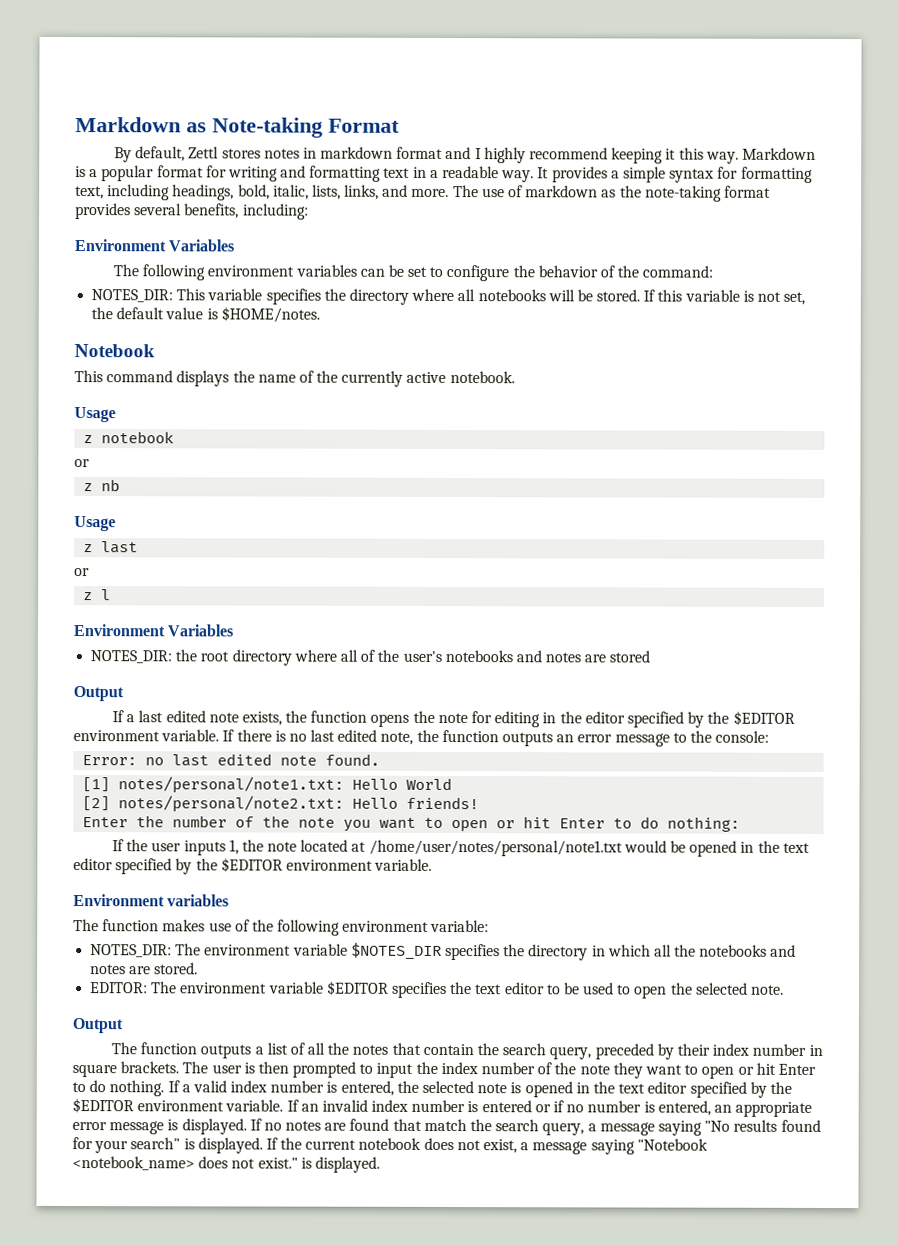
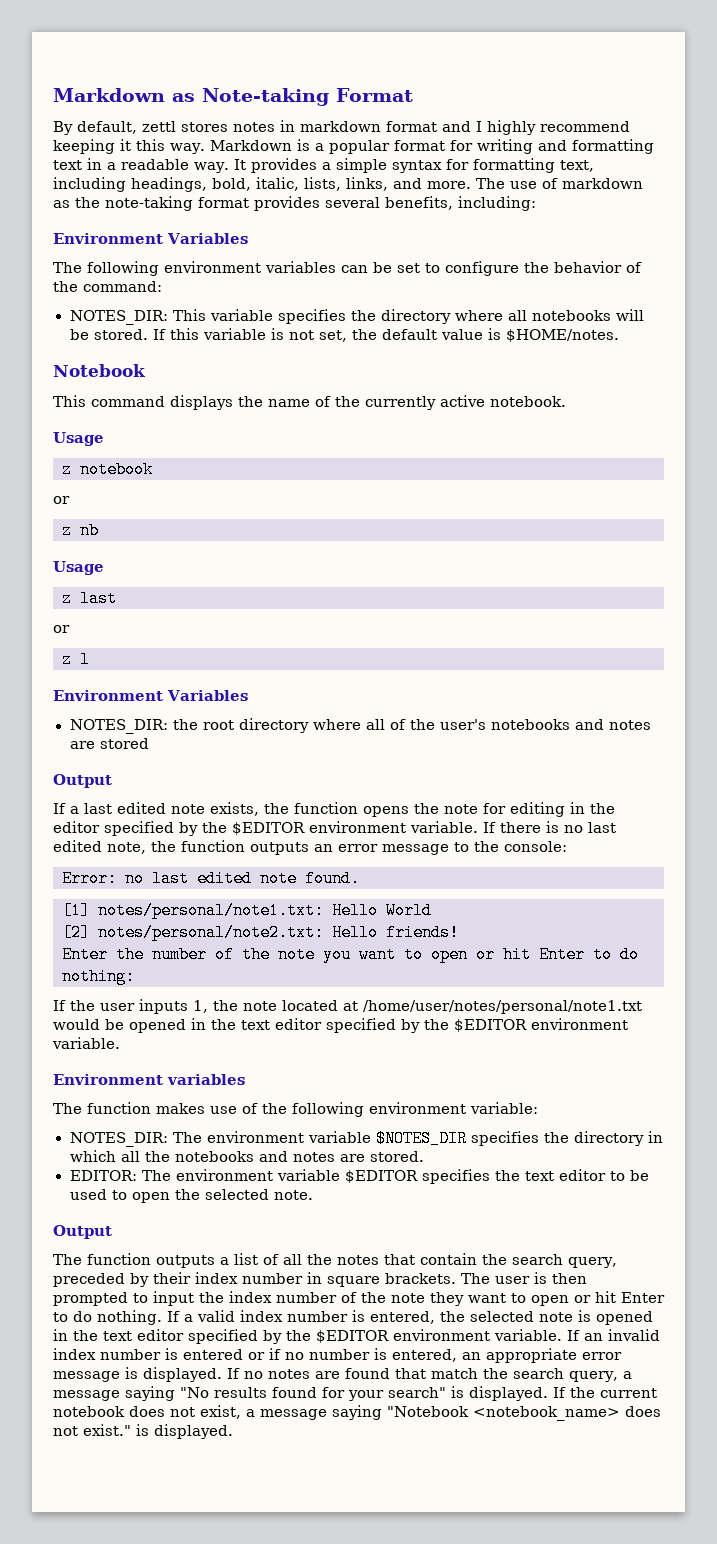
[188,146,220,159] Zettl -> [142,121,176,132] zettl

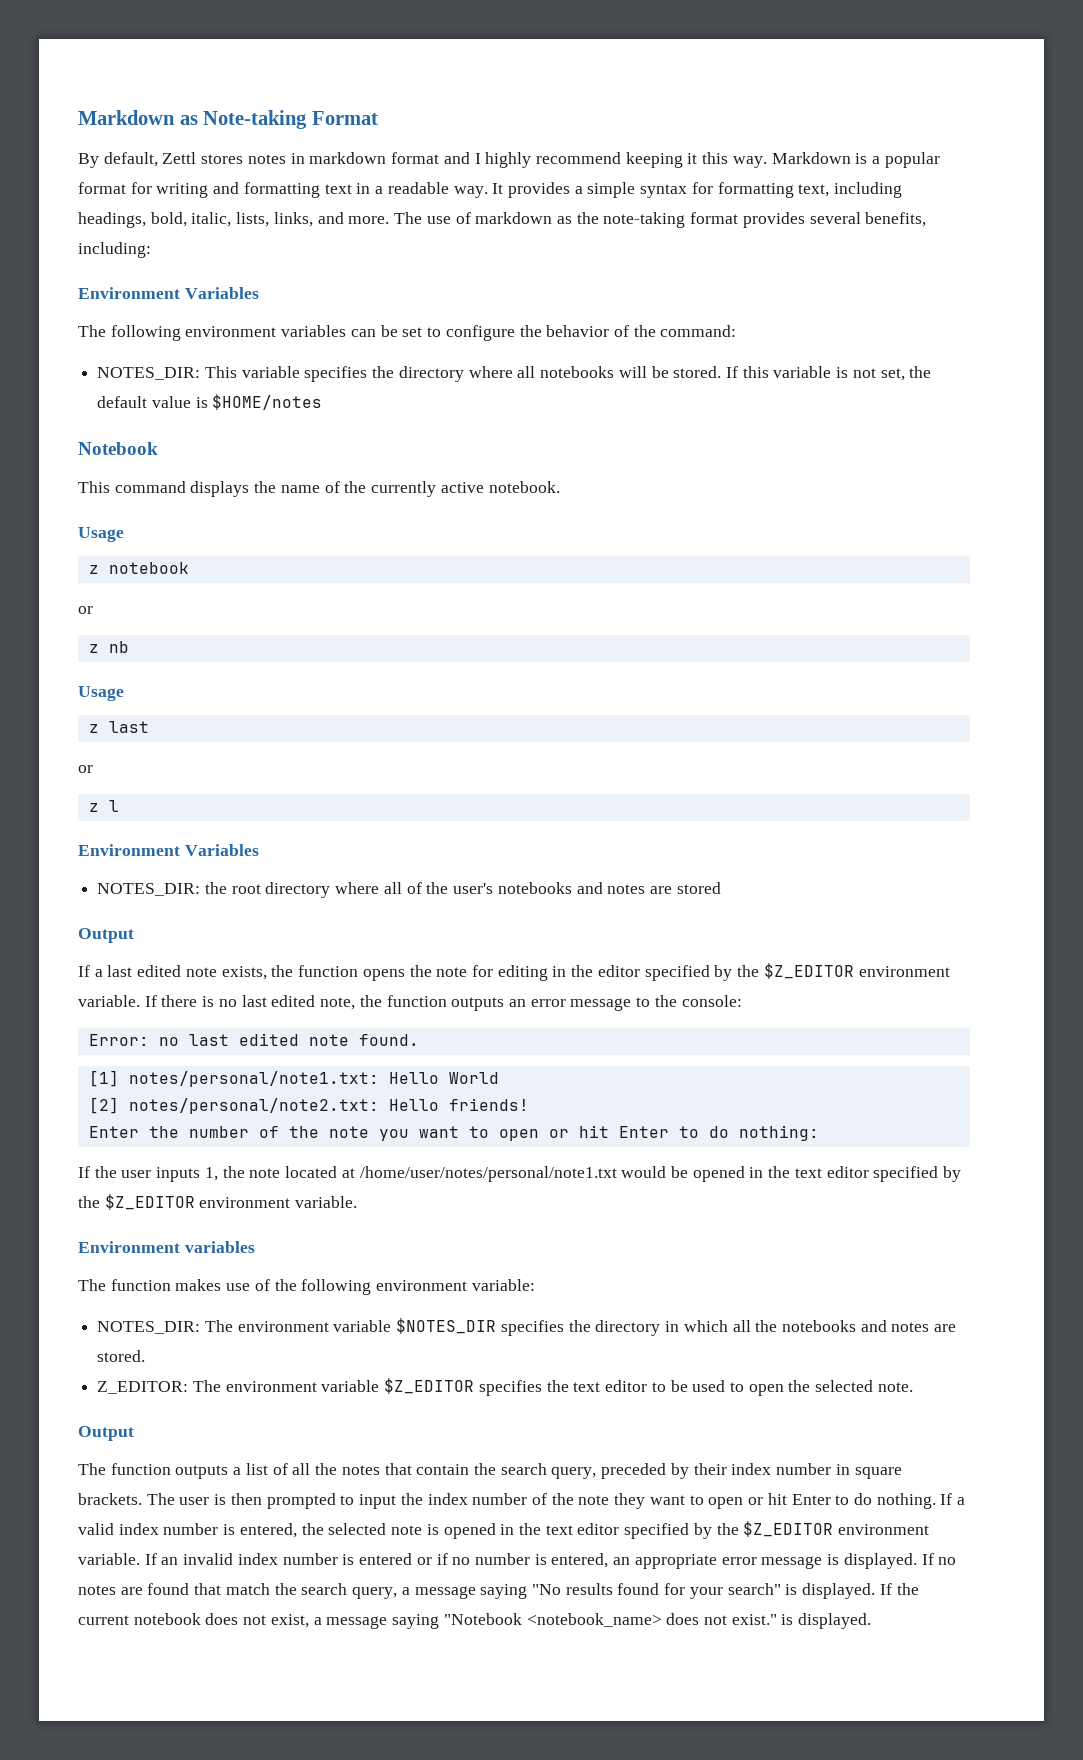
[142,121,176,132] zettl -> [162,152,197,164] Zettl
[505,329,619,342] $HOME/notes. -> [212,394,323,410] $HOME/notes
[232,822,305,835] $EDITOR -> [763,963,854,979] $Z_EDITOR
[454,1019,527,1032] $EDITOR -> [104,1194,195,1210] $Z_EDITOR
[69,1169,418,1183] EDITOR: The environment variable $EDITOR -> [97,1378,475,1394] Z_EDITOR: The environment variable $Z_EDITOR
[316,1330,389,1343] $EDITOR -> [743,1521,834,1537] $Z_EDITOR

